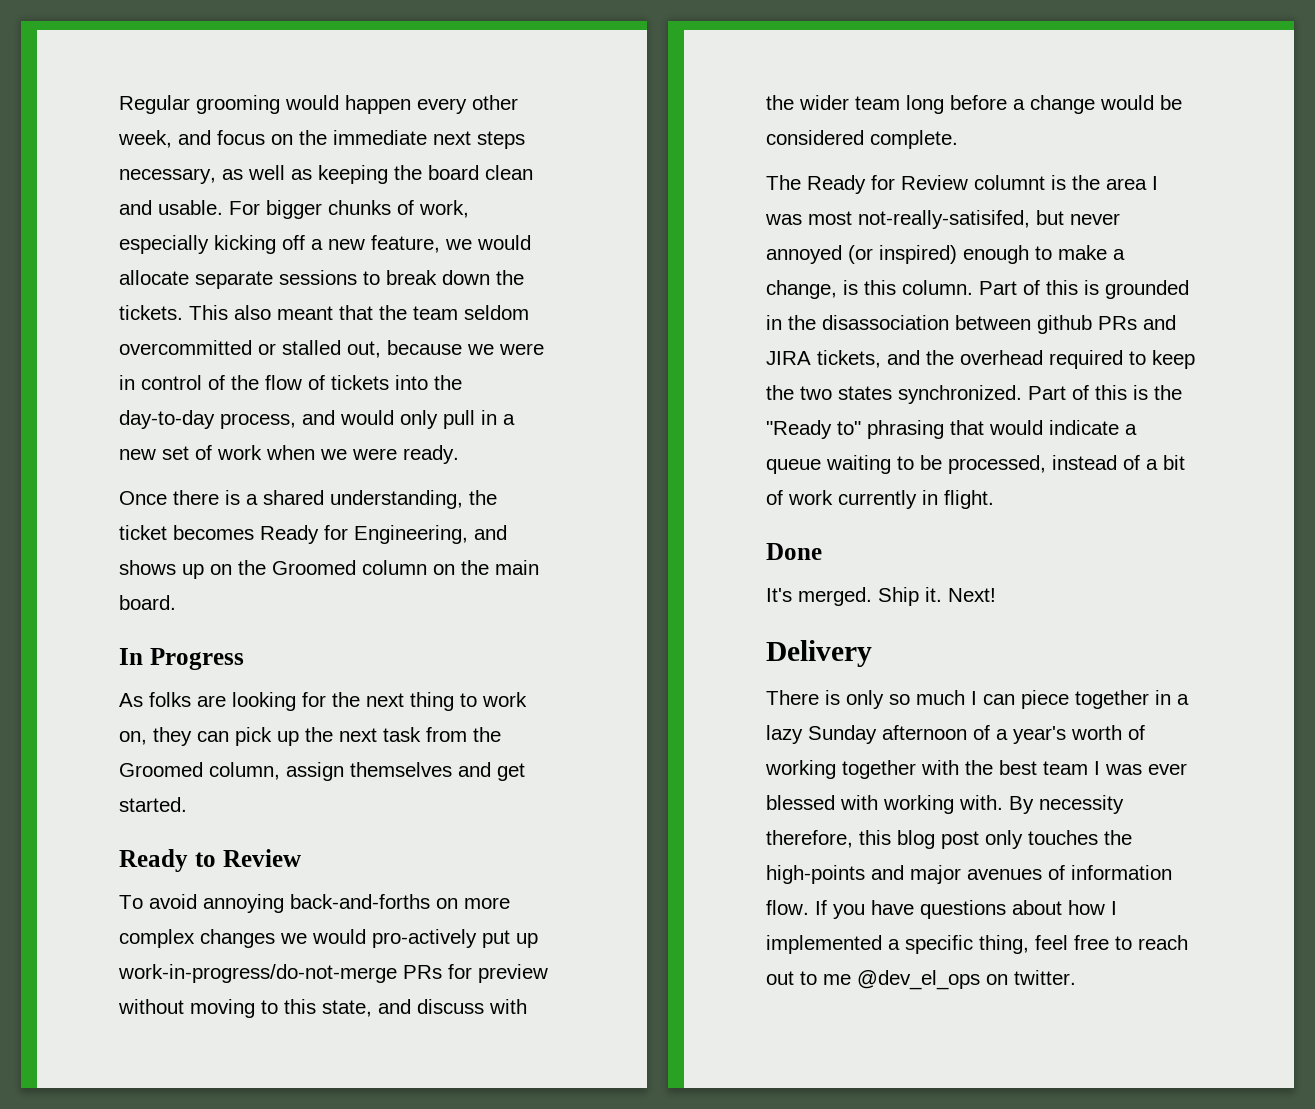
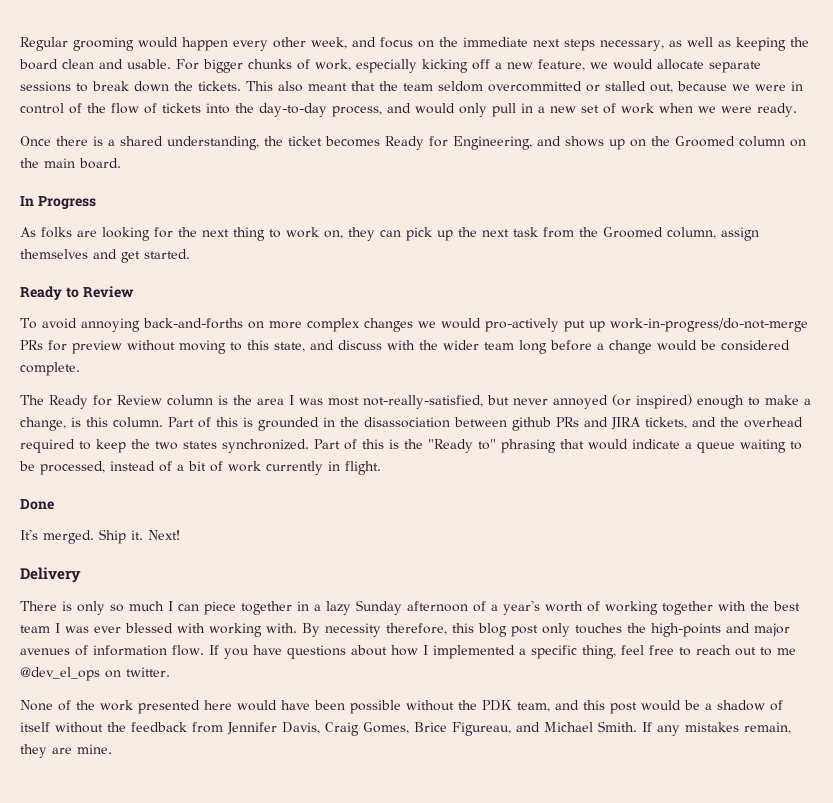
[974,175,1045,190] columnt -> [167,395,213,406] column
[858,210,1030,229] not-really-satisifed, -> [363,395,483,409] not-really-satisfied,
(1076, 977) none -> [20,700,783,714] [20,721,791,736] [20,744,112,758] // None of the work presented here would have been possible without the PDK team, and this post would be a shadow of itself without the feedback from Jennifer Davis, Craig Gomes, Brice Figureau, and Michael Smith. If any mistakes remain, they are mine.

